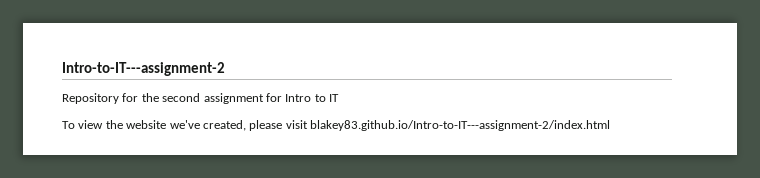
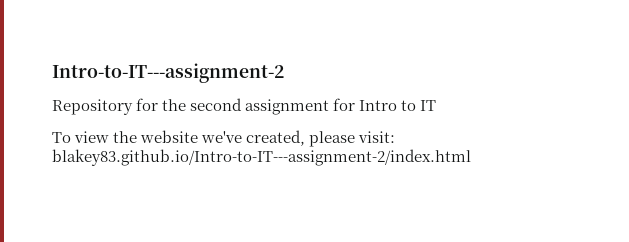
[285,120,308,129] visit -> [358,131,396,143] visit:

